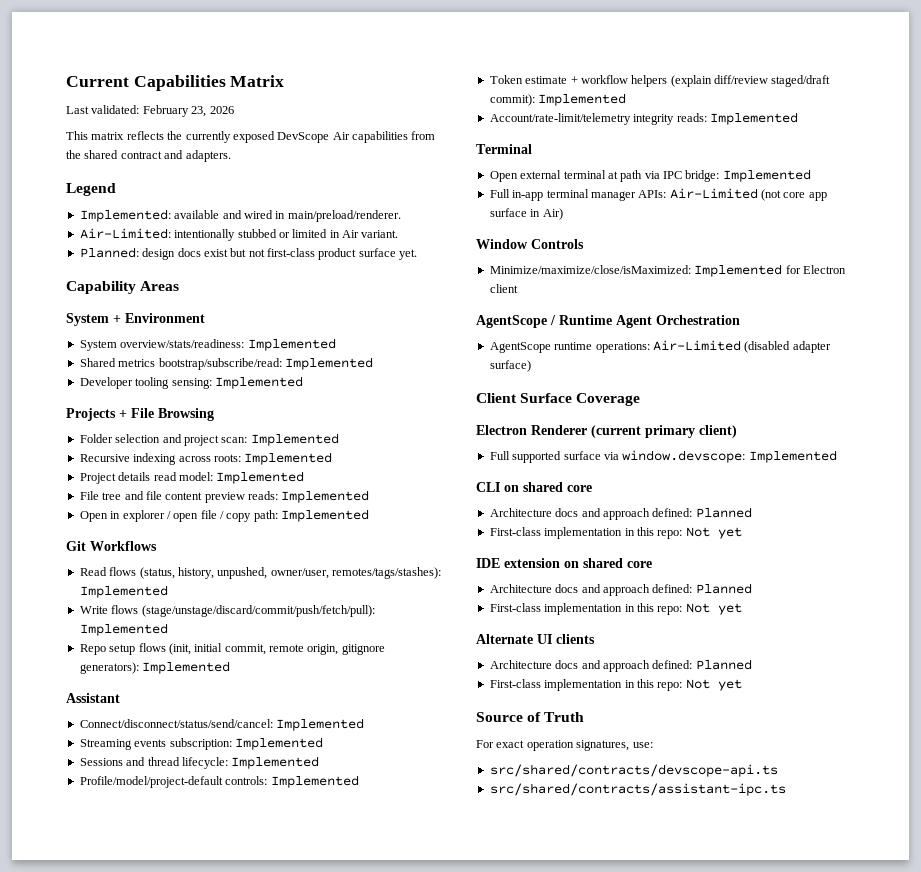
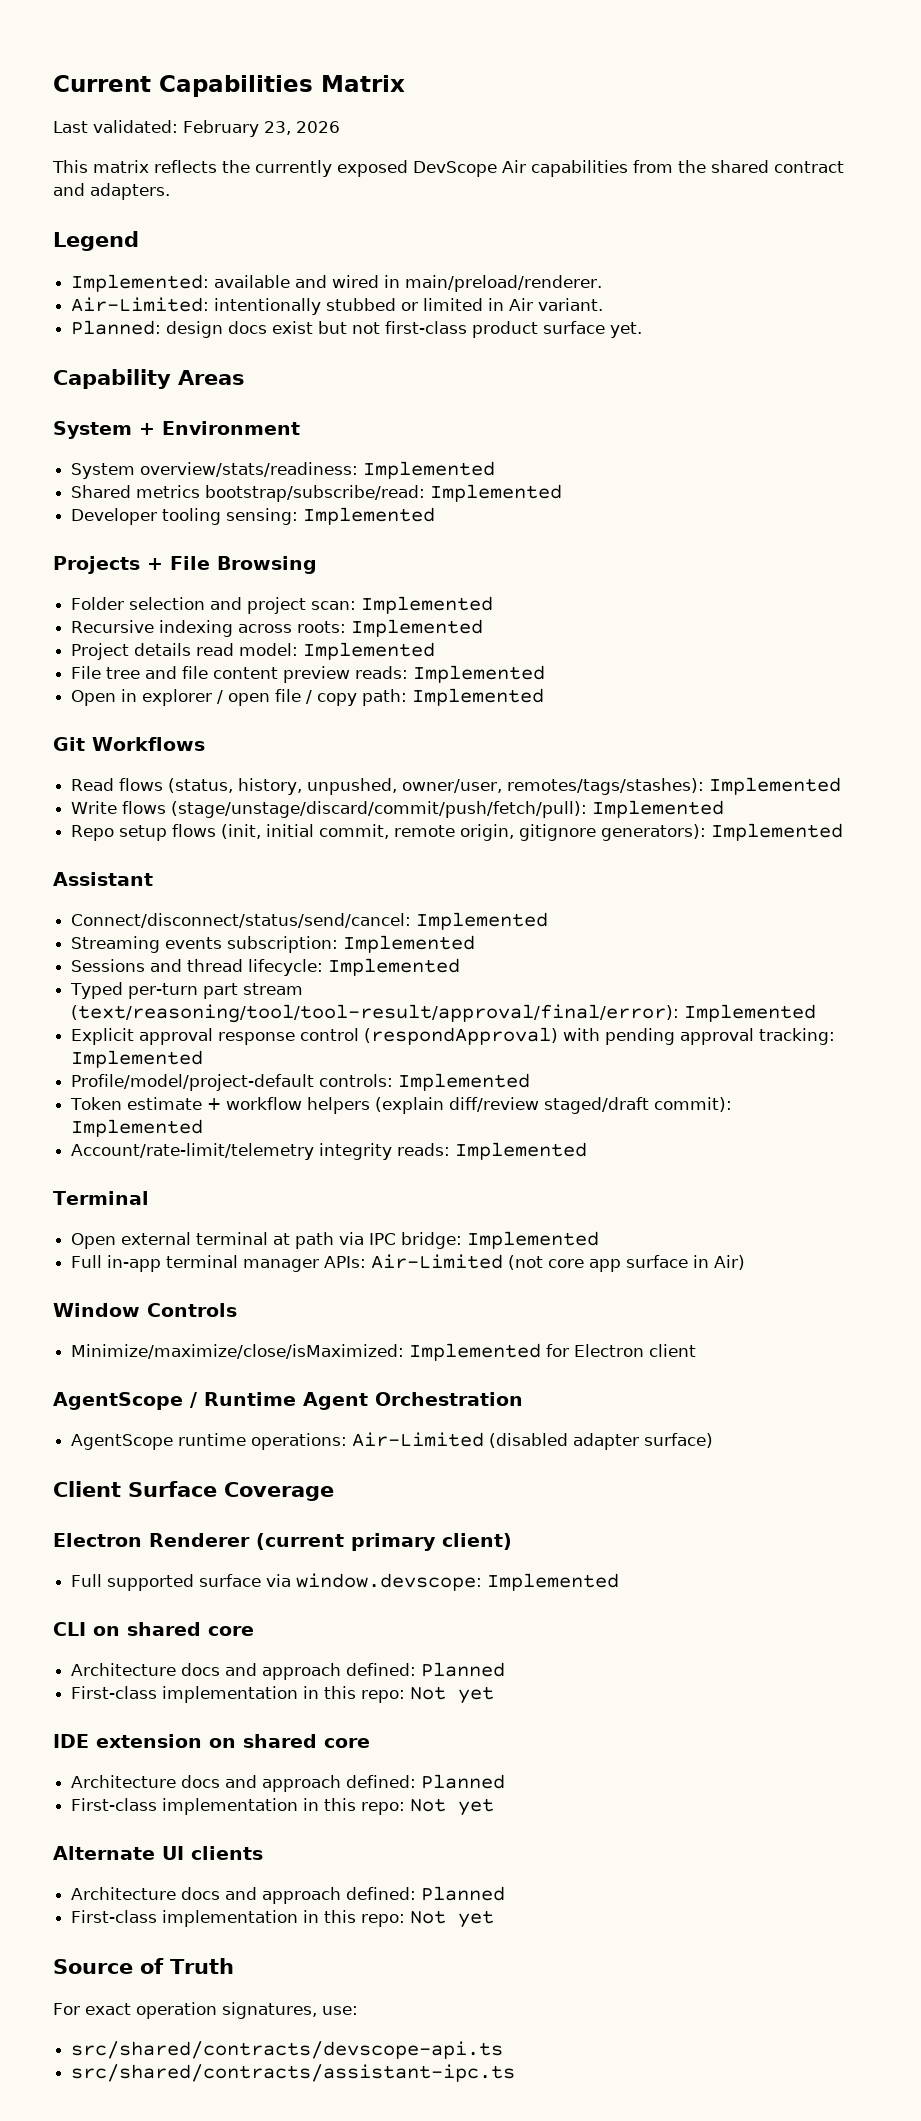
(320, 762) none -> [70,982,304,999] [71,1004,817,1023] [71,1027,836,1045] [71,1050,204,1068] // Typed per-turn part stream (text/reasoning/tool/tool-result/approval/final/error): Implemented // Explicit approval response control (respondApproval) with pending approval tracking: Implemented

